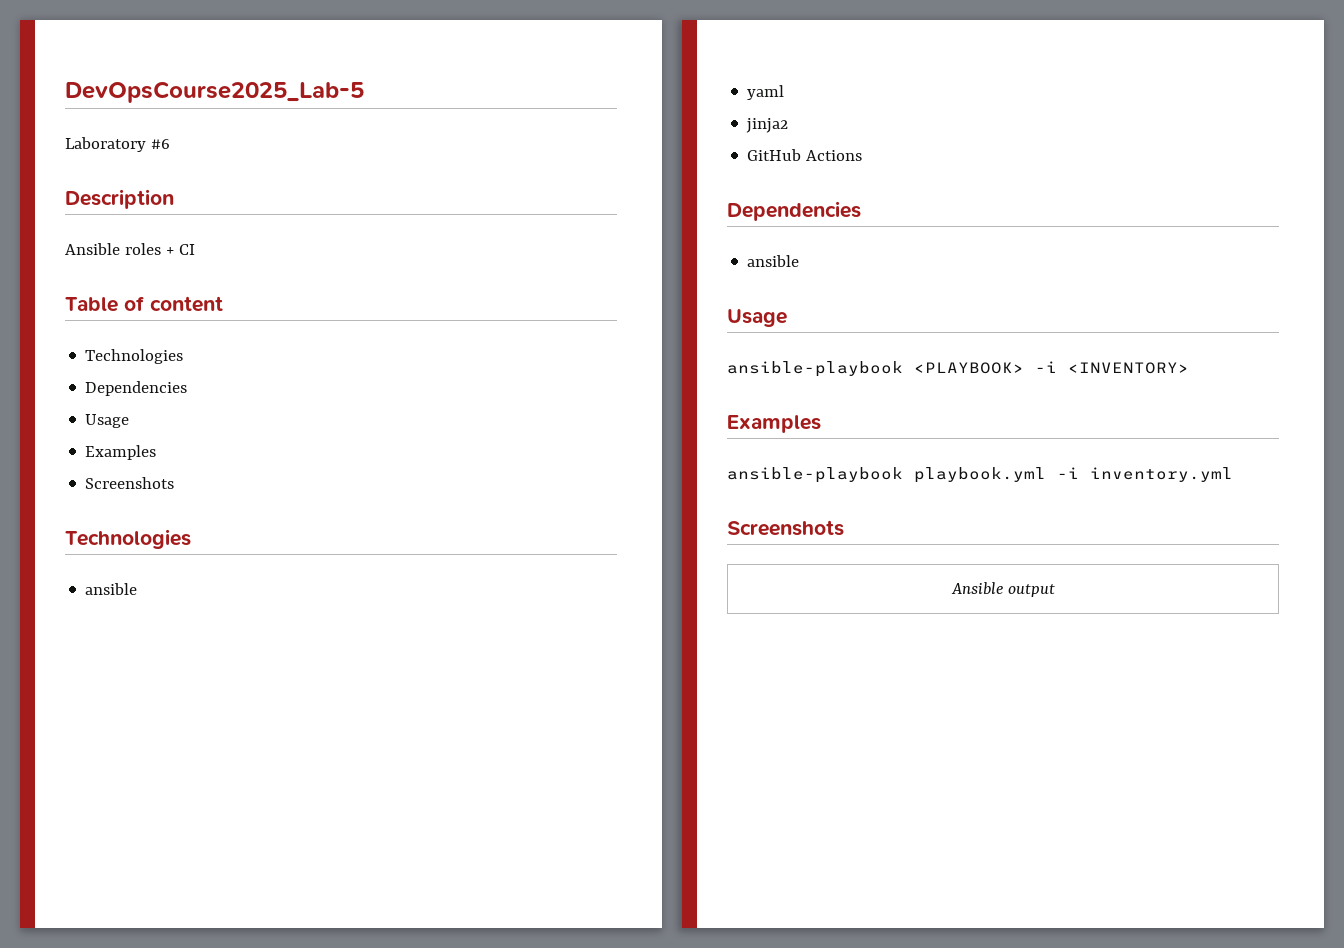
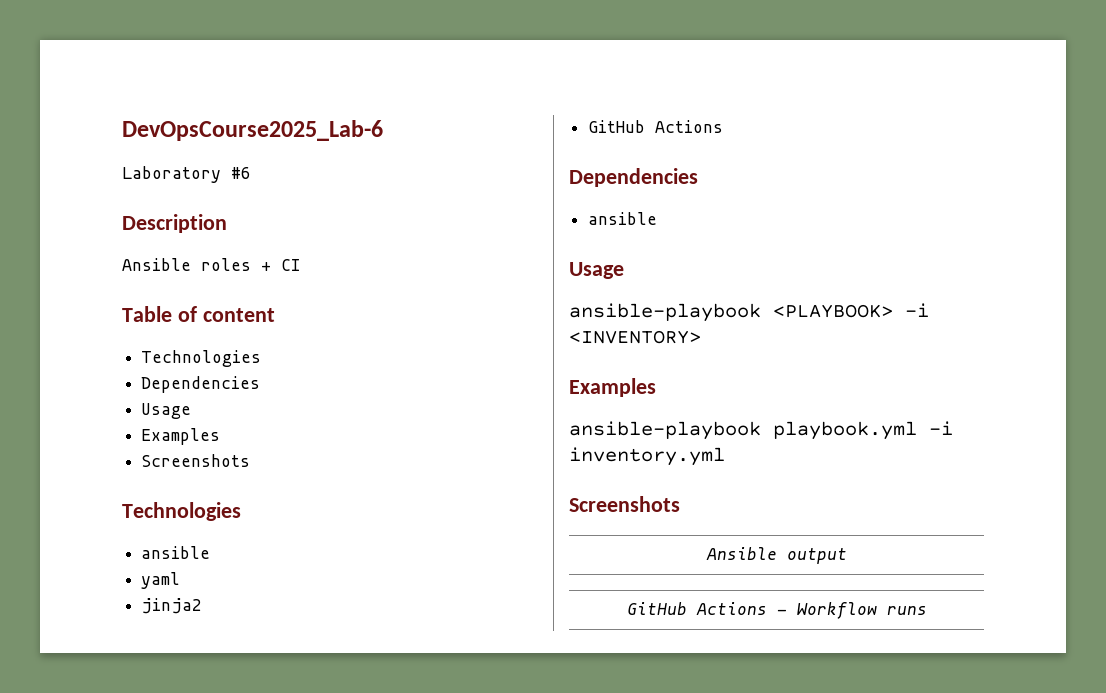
[65,81,364,103] DevOpsCourse2025_Lab-5 -> [122,120,383,141] DevOpsCourse2025_Lab-6
(1055, 590) none -> [626,602,927,619] // GitHub Actions - Workflow runs

